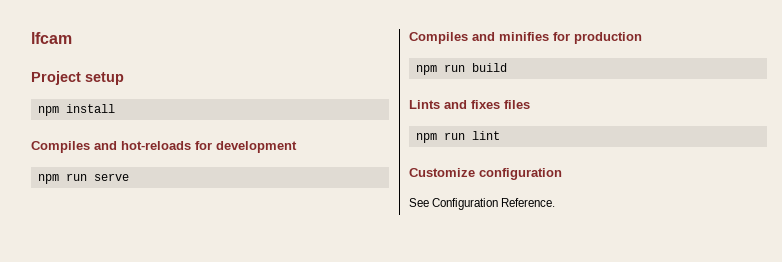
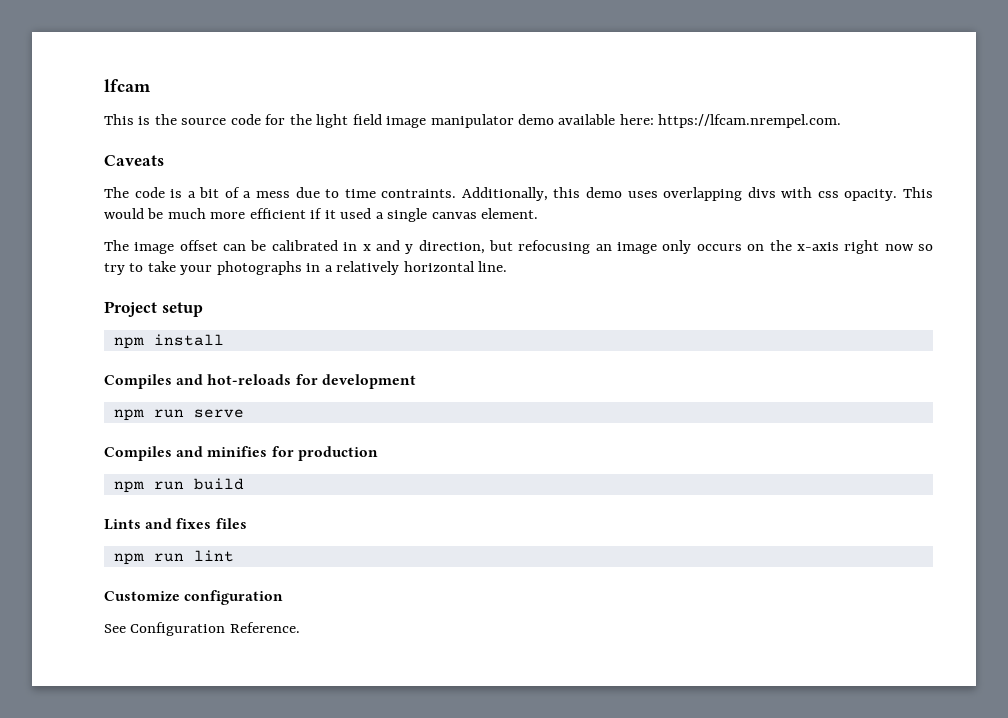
(72, 38) none -> [104,114,842,128] [104,155,164,166] [104,187,933,201] [104,208,539,222] [104,240,934,254] [104,261,508,275] // This is the source code for the light field image manipulator demo available here: https://lfcam.nrempel.com. // Caveats // The code is a bit of a mess due to time contraints. Additionally, this demo uses overlapping divs with css opacity. This would be much more efficient if it used a single canvas element. // The image offset can be calibrated in x and y direction, but refocusing an image only occurs on the x-axis right now so try to take your photographs in a relatively horizontal line.

